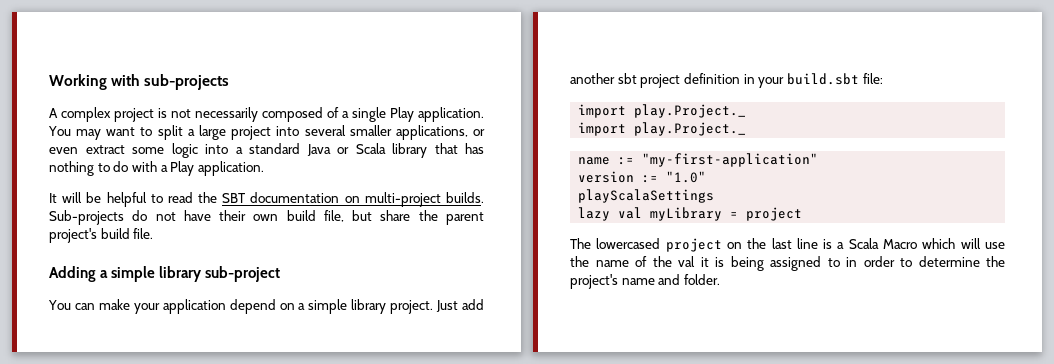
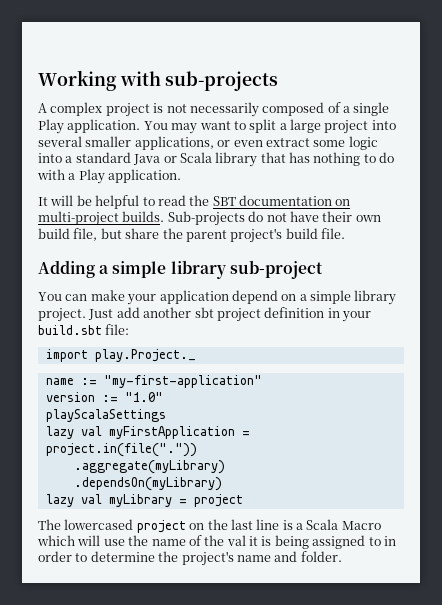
[578,122,747,136] // import play.Project._ -> (196, 355) none
(715, 196) none -> [45,426,250,439] [45,443,197,457] [73,460,225,474] [73,477,222,491] // lazy val myFirstApplication = project.in(file(".")) // .aggregate(myLibrary) // .dependsOn(myLibrary)

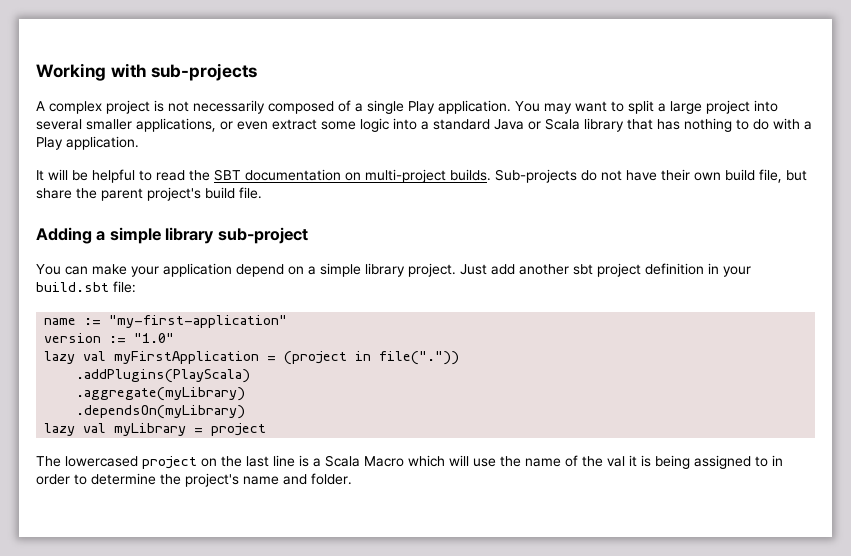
[45,349,196,362] // import play.Project._ -> (136, 287) none
[45,409,166,422] // playScalaSettings -> (175, 338) none
[45,443,197,457] project.in(file(".")) -> [284,351,460,365] [76,369,251,383] (project in file(".")) // .addPlugins(PlayScala)

